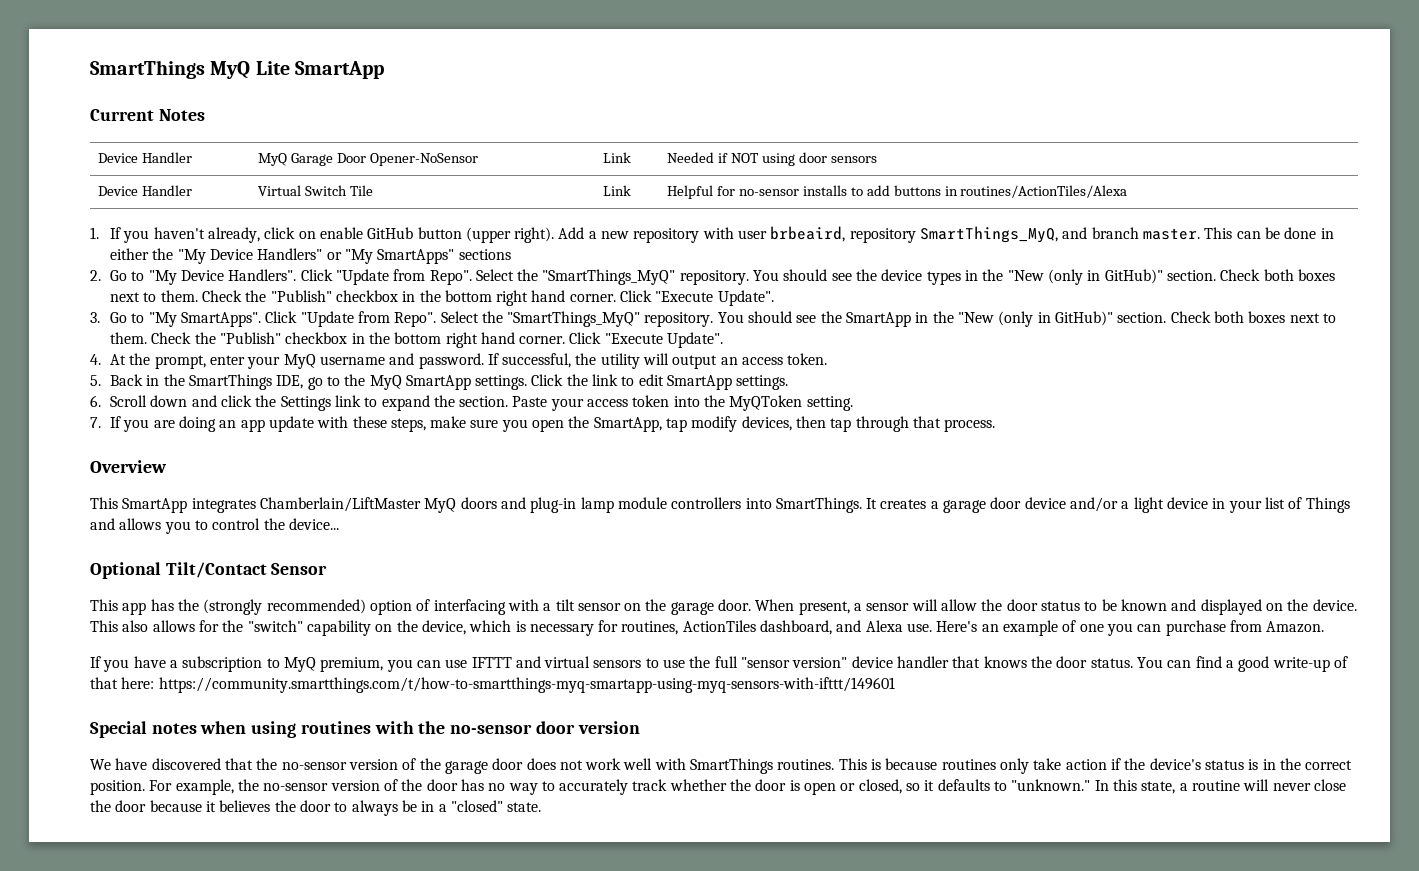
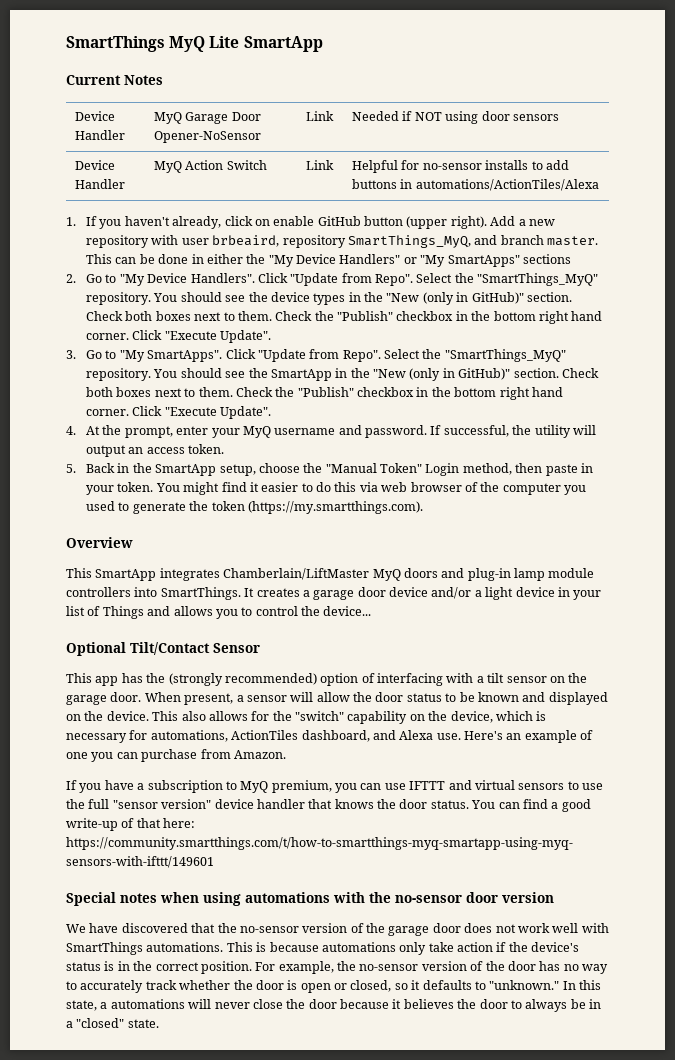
[258,185,302,196] Virtual -> [154,160,224,173] MyQ Action
[349,185,373,196] Tile -> (267, 165) none
[960,185,1128,198] routines/ActionTiles/Alexa -> [415,179,599,191] automations/ActionTiles/Alexa
[188,374,789,390] [90,395,853,411] [90,416,996,432] SmartThings IDE, go to the MyQ SmartApp settings. Click the link to edit SmartApp settings. // 6. Scroll down and click the Settings link to expand the section. Paste your access token into the MyQToken setting. // 7. If you are doing an app update with these steps, make sure you open the SmartApp, tap modify devices, then tap through that process. -> [155,463,593,476] [86,482,587,495] [86,501,423,514] SmartApp setup, choose the "Manual Token" Login method, then paste in your token. You might find it easier to do this via web browser of the computer you used to generate the token (https://my.smartthings.com).
[621,621,679,635] routines, -> [150,730,228,742] automations,
[300,721,371,734] routines -> [245,892,330,903] automations
[777,759,835,770] routines. -> [146,942,224,952] automations.
[941,759,996,770] routines -> [321,942,396,952] automations
[1191,780,1240,791] routine -> [110,999,185,1009] automations

